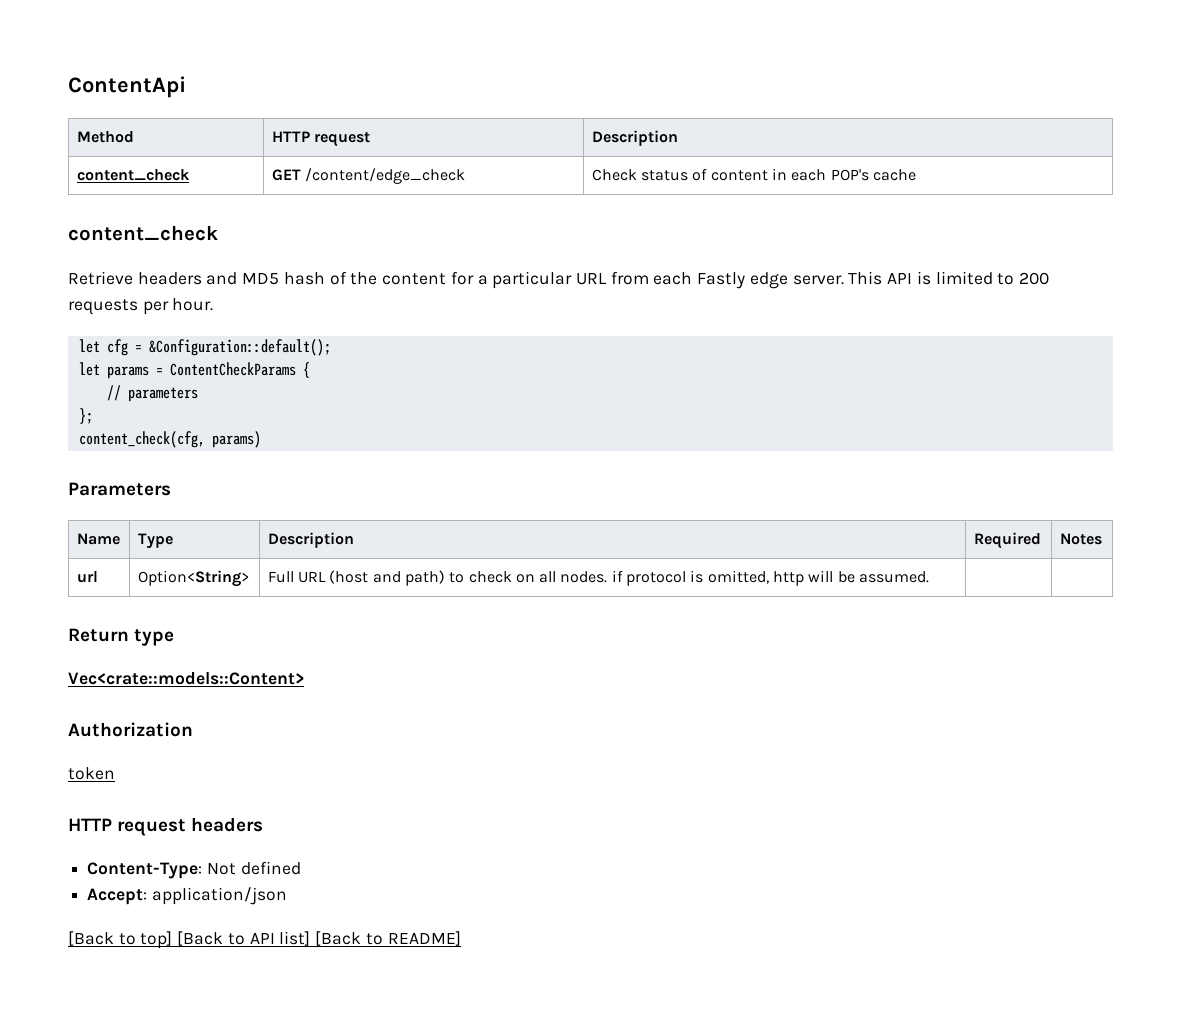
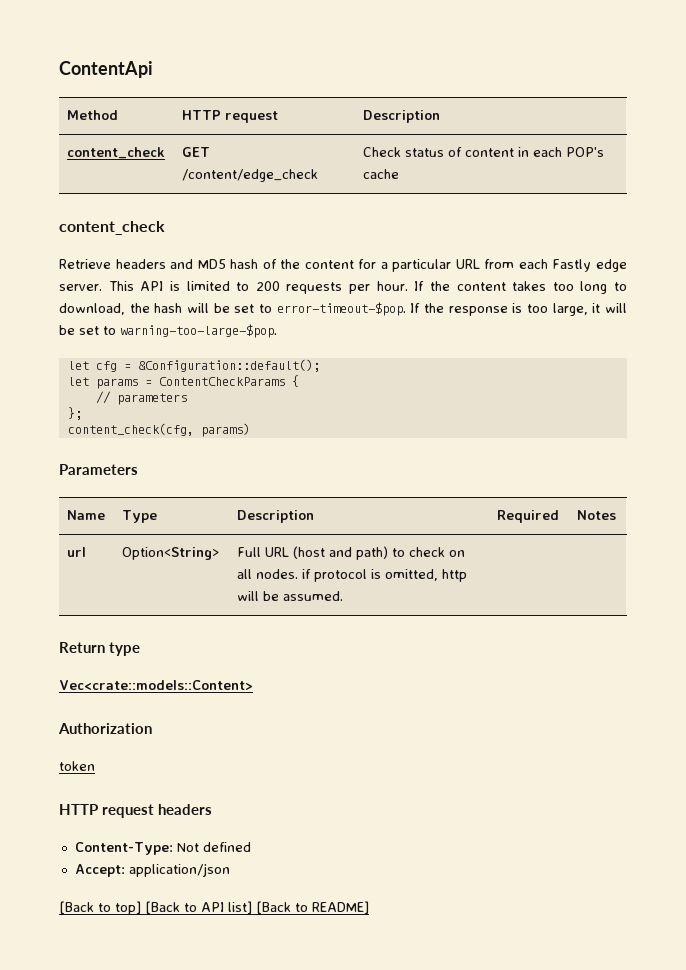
(214, 304) none -> [414,281,627,294] [59,302,627,316] [59,324,277,338] If the content takes too long to download, the hash will be set to error-timeout-$pop. If the response is too large, it will be set to warning-too-large-$pop.

